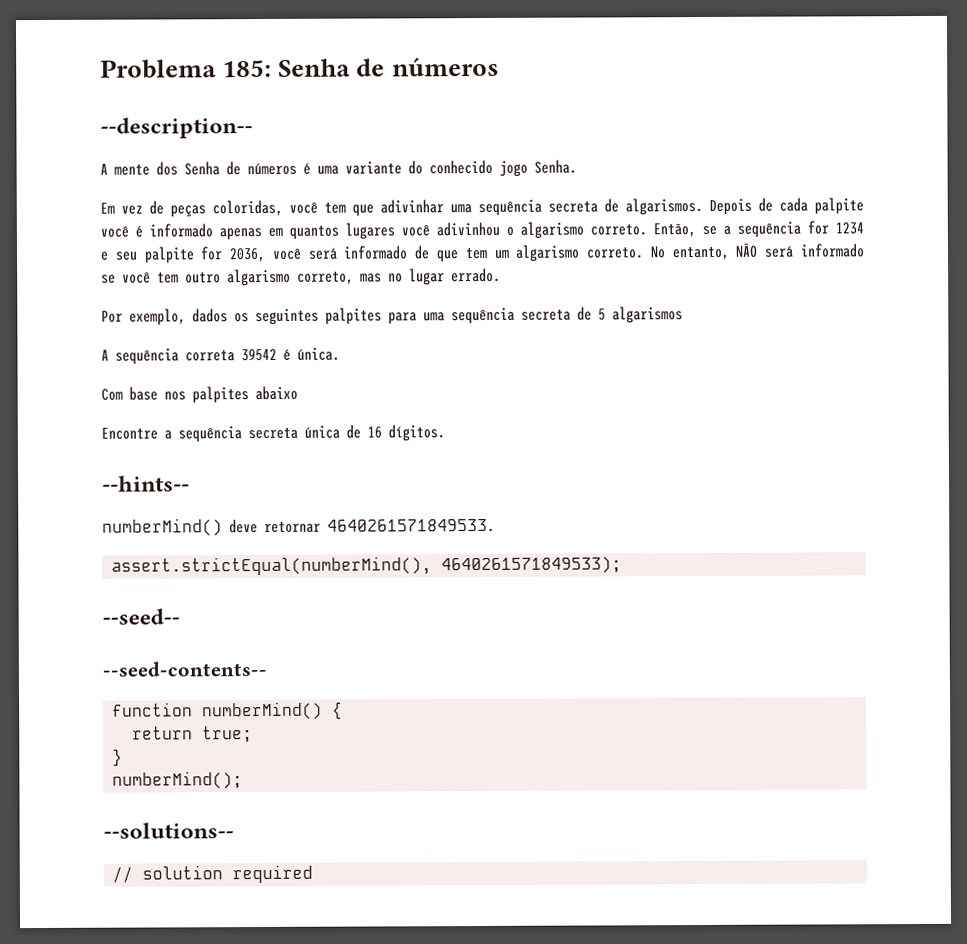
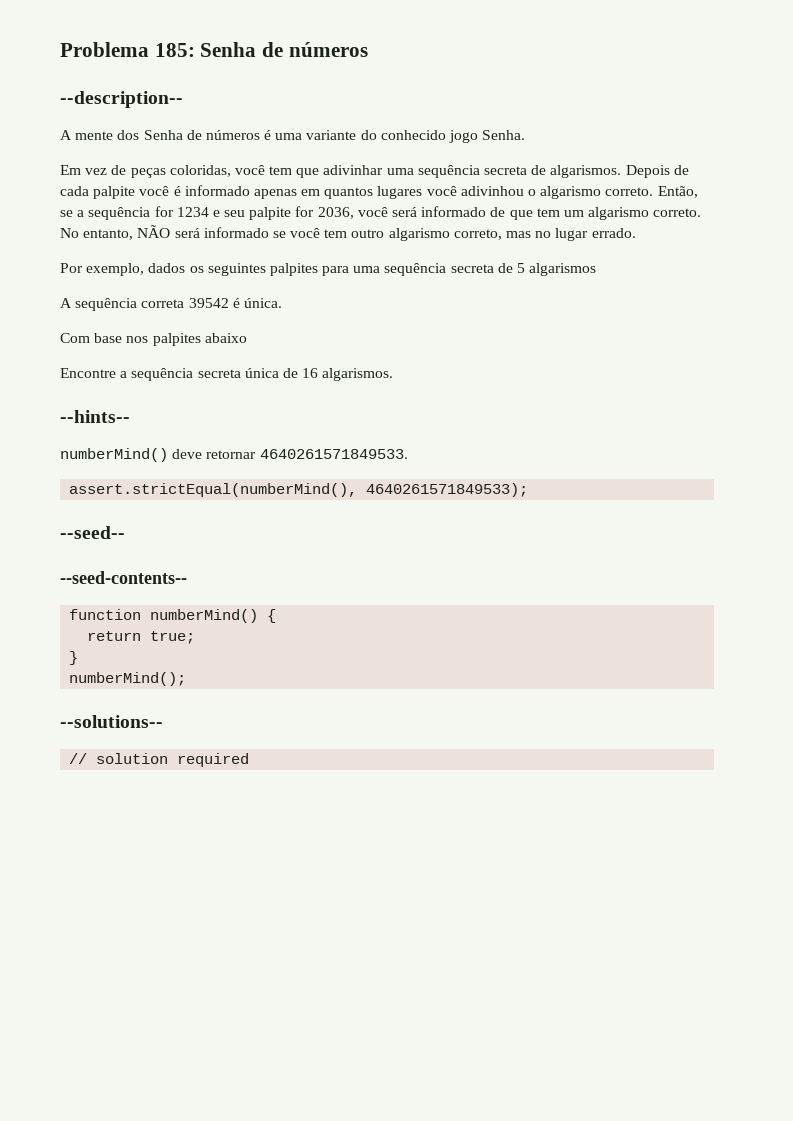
[388,424,445,442] dígitos. -> [322,368,394,381] algarismos.

